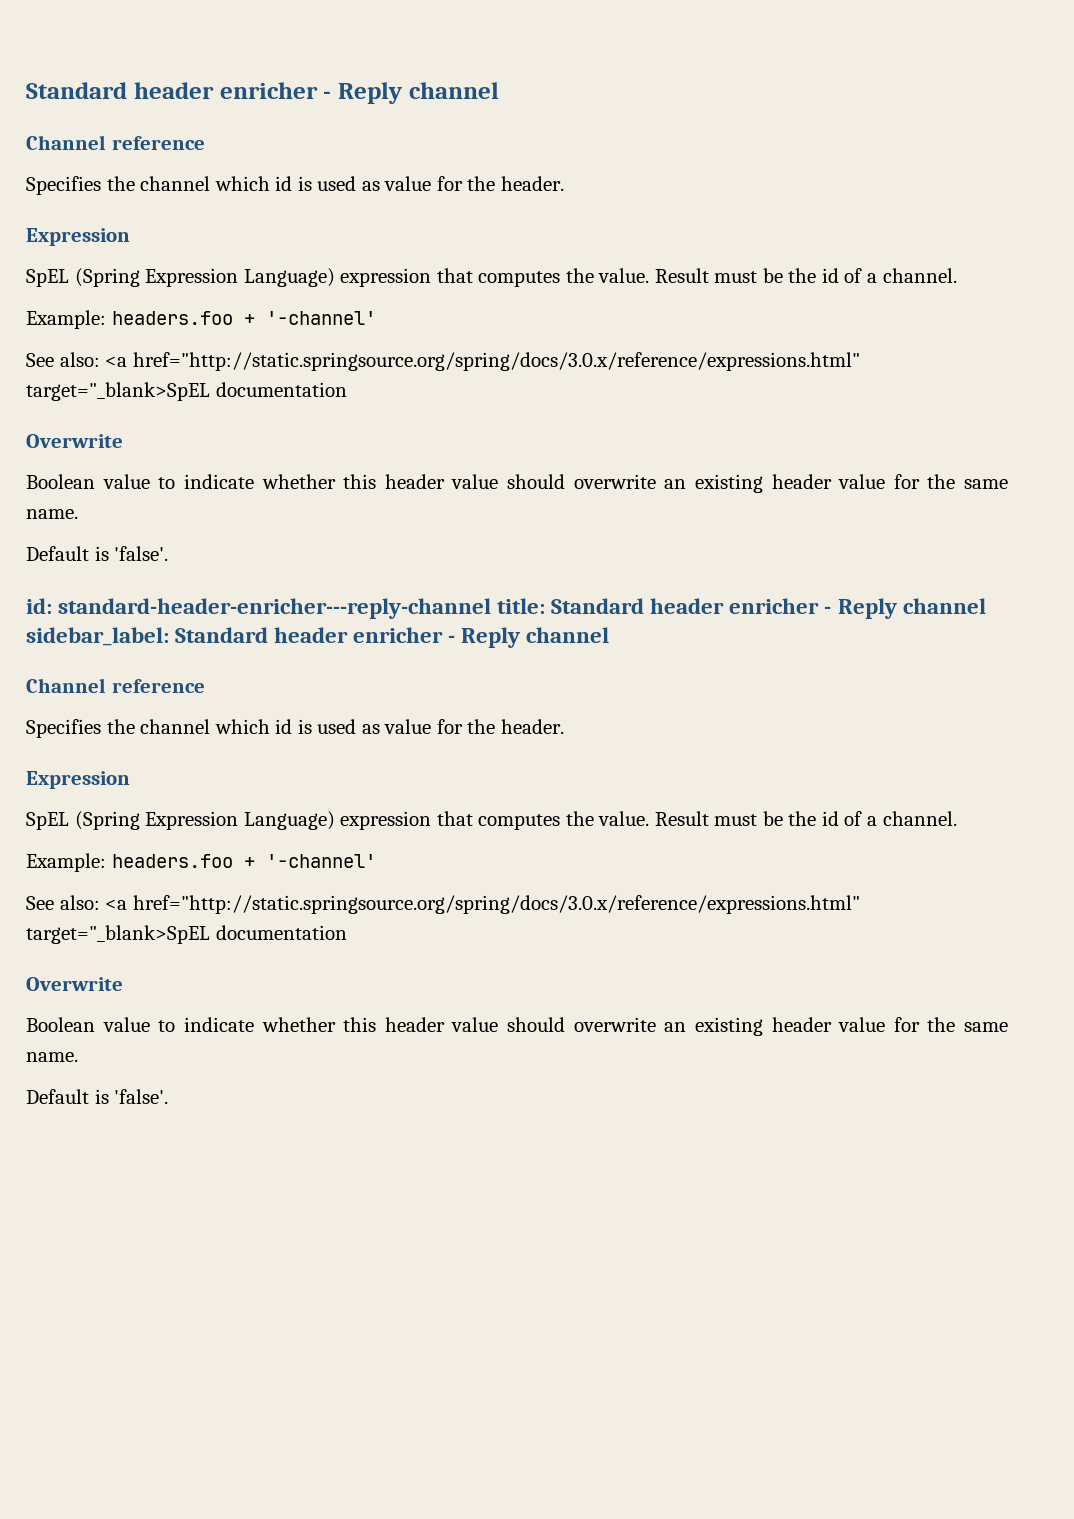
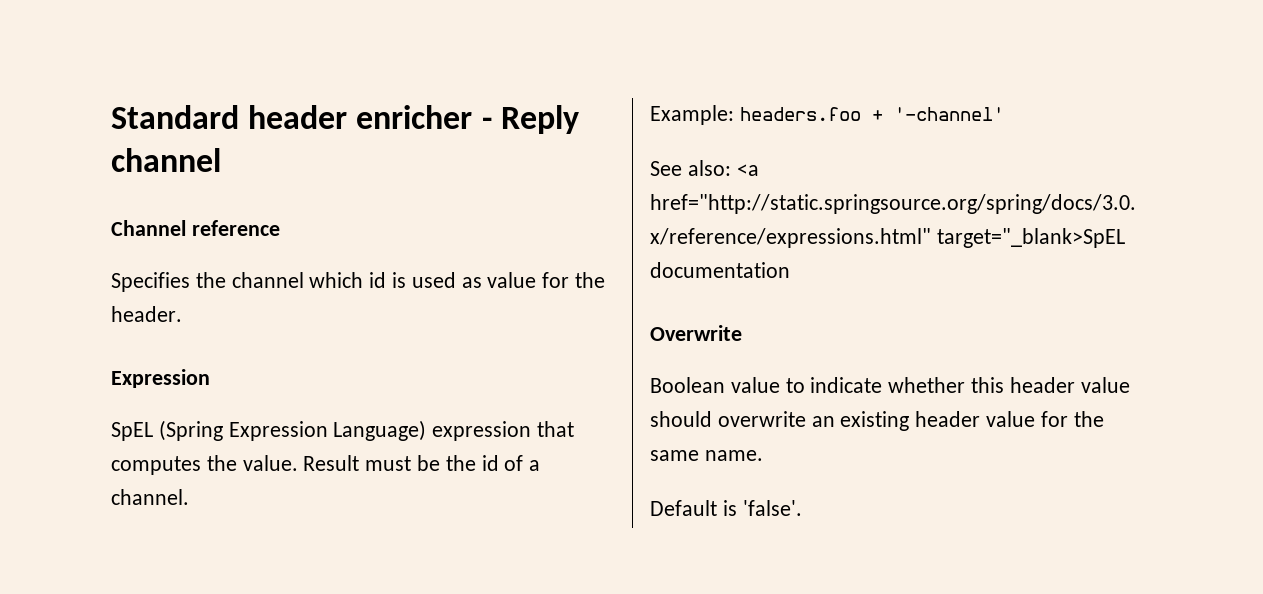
[26,598,986,619] [26,627,610,648] [26,678,205,693] [26,719,564,738] [26,771,130,789] [26,811,957,830] [26,853,376,872] [26,895,860,914] [26,925,347,944] [26,977,123,991] [26,1017,1008,1036] [26,1052,78,1062] [26,1089,169,1104] // id: standard-header-enricher---reply-channel title: Standard header enricher - Reply channel sidebar_label: Standard header enricher - Reply channel // Channel reference // Specifies the channel which id is used as value for the header. // Expression // SpEL (Spring Expression Language) expression that computes the value. Result must be the id of a channel. // Example: headers.foo + '-channel' // See also: <a href="http://static.springsource.org/spring/docs/3.0.x/reference/expressions.html" target="_blank>SpEL documentation // Overwrite // Boolean value to indicate whether this header value should overwrite an existing header value for the same name. // Default is 'false'. -> (802, 508) none

